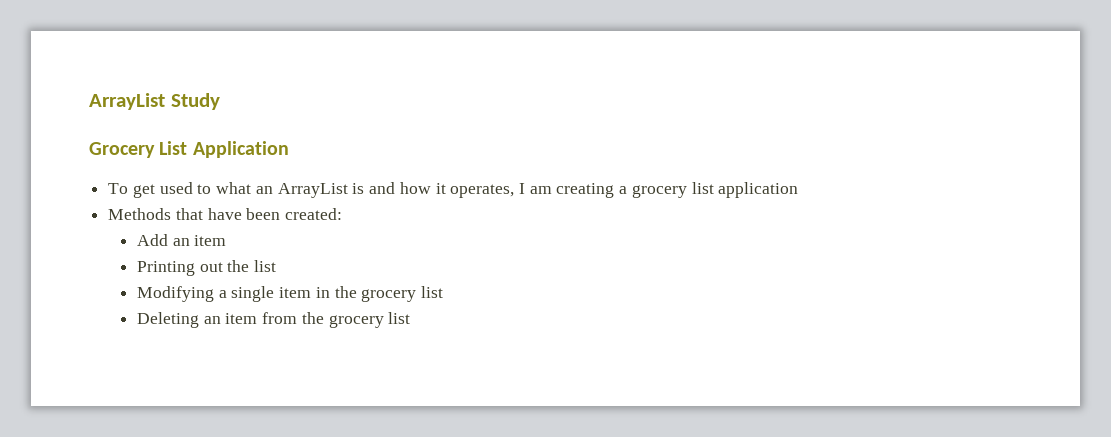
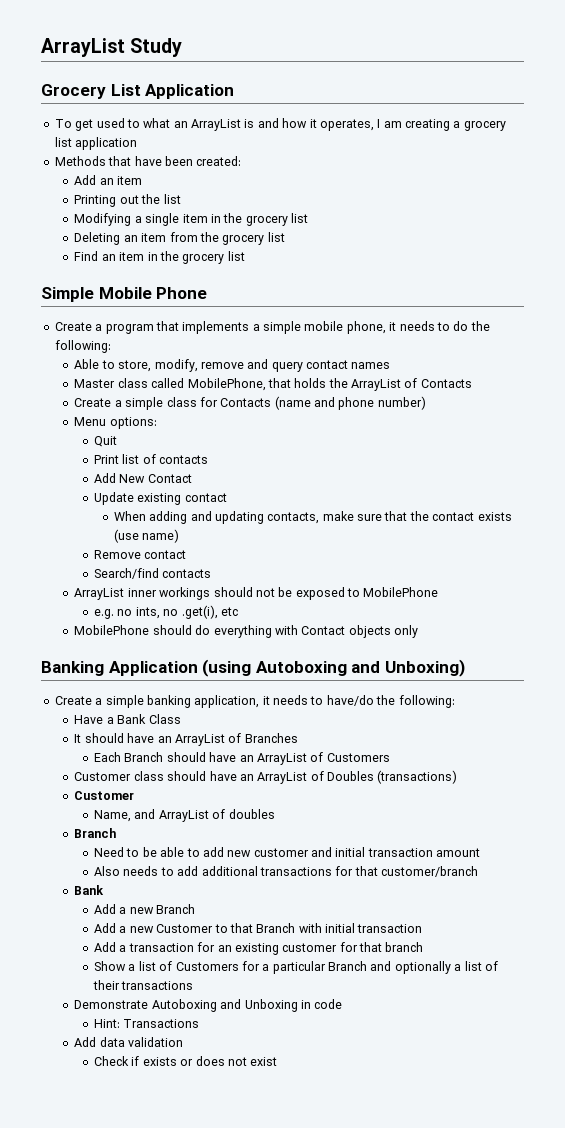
(411, 318) none -> [74,251,245,264] [41,287,208,302] [54,321,490,334] [54,340,111,353] [74,359,391,372] [74,378,472,391] [74,396,426,410] [74,417,157,429] [94,436,118,447] [94,454,209,464] [94,473,192,483] [94,492,227,505] [113,511,512,524] [113,529,180,543] [94,550,187,559] [94,568,212,579] [74,587,439,600] [94,605,238,619] [74,625,419,638] [41,659,465,677] [54,695,455,708] [74,714,181,724] [74,733,298,746] [94,752,390,765] [74,770,458,784] [74,791,135,800] [94,809,275,822] [74,828,117,838] [94,847,481,857] [94,866,479,877] [74,885,105,895] [94,904,196,914] [94,923,423,933] [94,942,424,955] [94,961,498,974] [93,980,194,990] [74,999,343,1012] [94,1019,200,1028] [74,1037,184,1047] [94,1056,278,1066] // Find an item in the grocery list // Simple Mobile Phone // Create a program that implements a simple mobile phone, it needs to do the following: // Able to store, modify, remove and query contact names // Master class called MobilePhone, that holds the ArrayList of Contacts // Create a simple class for Contacts (name and phone number) // Menu options: // Quit // Print list of contacts // Add New Contact // Update existing contact // When adding and updating contacts, make sure that the contact exists (use name) // Remove contact // Search/find contacts // ArrayList inner workings should not be exposed to MobilePhone // e.g. no ints, no .get(i), etc // MobilePhone should do everything with Contact objects only // Banking Application (using Autoboxing and Unboxing) // Create a simple banking application, it needs to have/do the following: // Have a Bank Class // It should have an ArrayList of Branches // Each Branch should have an ArrayList of Customers // Customer class should have an ArrayList of Doubles (transactions) // Customer // Name, and ArrayList of doubles // Branch // Need to be able to add new customer and initial transaction amount // Also needs to add additional transactions for that customer/branch // Bank // Add a new Branch // Add a new Customer to that Branch with initial transaction // Add a transaction for an existing customer for that branch // Show a list of Customers for a particular Branch and optionally a list of their transactions // Demonstrate Autoboxing and Unboxing in code // Hint: Transactions // Add data validation // Check if exists or does not exist

